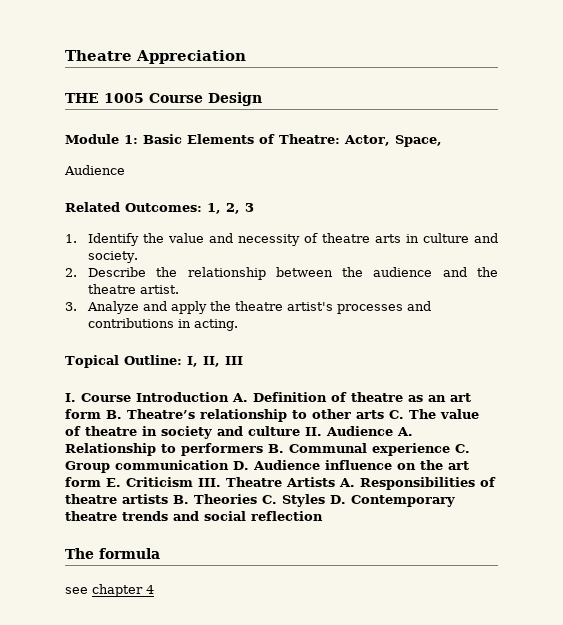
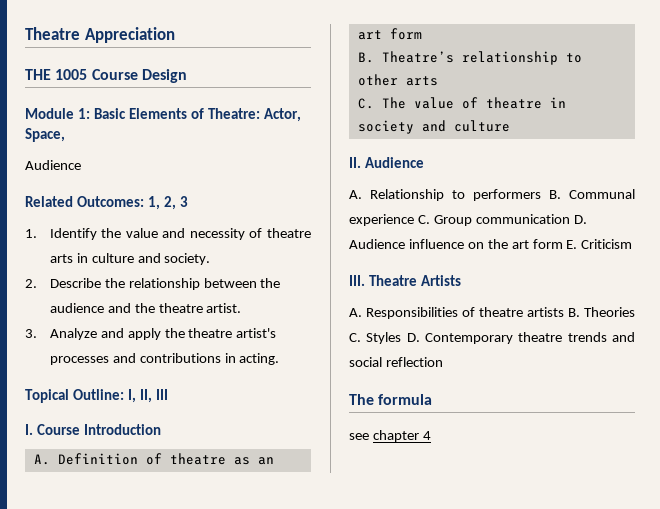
(229, 397) none -> (161, 429) //
(101, 414) none -> (422, 34) //
(384, 414) none -> (438, 81) //
(300, 431) none -> (510, 126) //
(393, 431) none -> (424, 162) //
(193, 482) none -> (633, 244) //
(335, 482) none -> (461, 280) //

